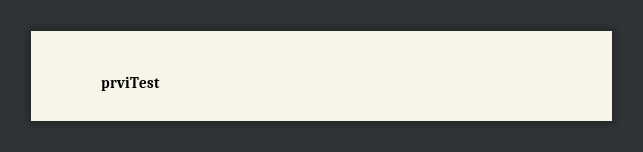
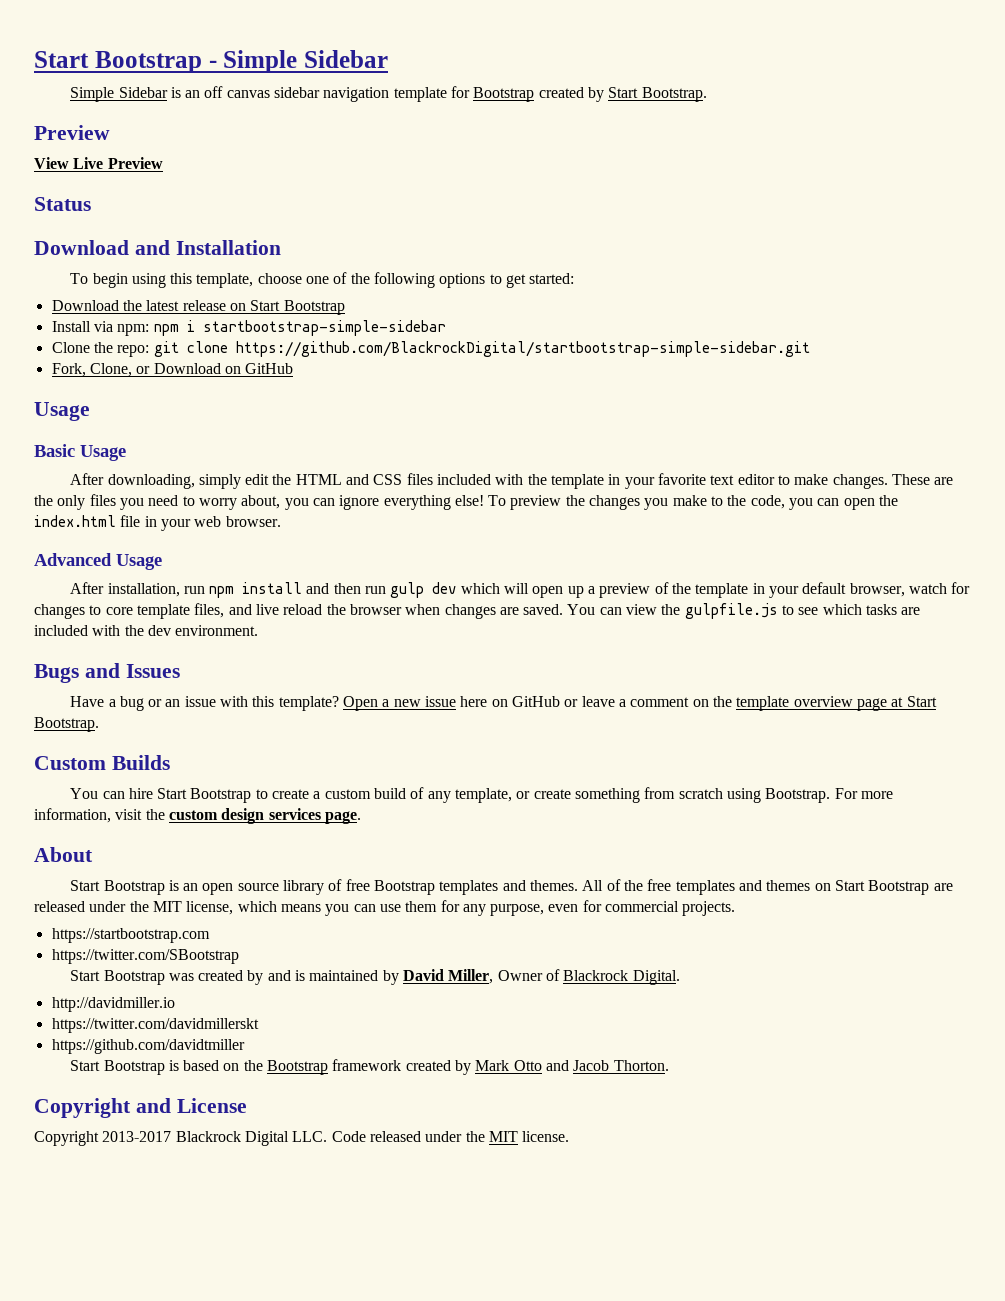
[101,76,160,91] prviTest -> [34,50,388,73] [70,86,707,102] [34,125,110,140] [34,157,163,169] [34,197,91,211] [34,240,281,255] [70,272,575,288] [51,300,345,315] [51,320,446,336] [51,341,810,357] [51,363,294,377] [34,402,90,421] [34,444,126,461] [70,473,954,489] [34,494,899,510] [34,515,281,531] [34,553,162,570] [70,582,971,598] [34,603,921,619] [34,625,259,636] [34,663,180,683] [70,696,937,711] [34,717,99,732] [34,755,170,770] [70,787,893,803] [34,808,361,824] [34,847,93,862] [70,879,953,895] [34,900,736,916] [51,928,210,943] [51,949,239,964] [70,969,680,985] [51,997,175,1012] [51,1018,259,1033] [51,1039,245,1054] [70,1059,669,1075] [34,1098,247,1118] [34,1131,570,1146] Start Bootstrap - Simple Sidebar // Simple Sidebar is an off canvas sidebar navigation template for Bootstrap created by Start Bootstrap. // Preview // View Live Preview // Status // Download and Installation // To begin using this template, choose one of the following options to get started: // Download the latest release on Start Bootstrap // Install via npm: npm i startbootstrap-simple-sidebar // Clone the repo: git clone https://github.com/BlackrockDigital/startbootstrap-simple-sidebar.git // Fork, Clone, or Download on GitHub // Usage // Basic Usage // After downloading, simply edit the HTML and CSS files included with the template in your favorite text editor to make changes. These are the only files you need to worry about, you can ignore everything else! To preview the changes you make to the code, you can open the index.html file in your web browser. // Advanced Usage // After installation, run npm install and then run gulp dev which will open up a preview of the template in your default browser, watch for changes to core template files, and live reload the browser when changes are saved. You can view the gulpfile.js to see which tasks are included with the dev environment. // Bugs and Issues // Have a bug or an issue with this template? Open a new issue here on GitHub or leave a comment on the template overview page at Start Bootstrap. // Custom Builds // You can hire Start Bootstrap to create a custom build of any template, or create something from scratch using Bootstrap. For more information, visit the custom design services page. // About // Start Bootstrap is an open source library of free Bootstrap templates and themes. All of the free templates and themes on Start Bootstrap are released under the MIT license, which means you can use them for any purpose, even for commercial projects. // https://startbootstrap.com // https://twitter.com/SBootstrap // Start Bootstrap was created by and is maintained by David Miller, Owner of Blackrock Digital. // http://davidmiller.io // https://twitter.com/davidmillerskt // https://github.com/davidtmiller // Start Bootstrap is based on the Bootstrap framework created by Mark Otto and Jacob Thorton. // Copyright and License // Copyright 2013-2017 Blackrock Digital LLC. Code released under the MIT license.

